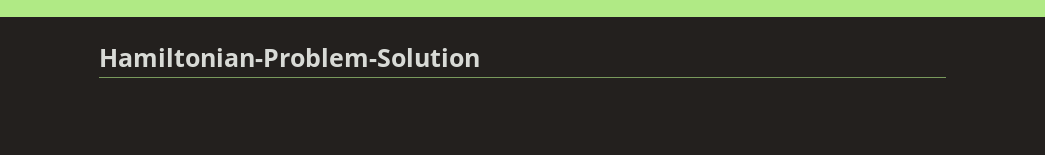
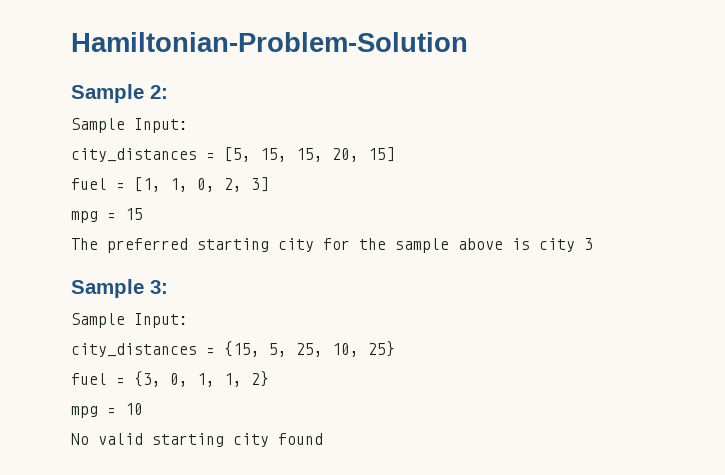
(480, 57) none -> [71,84,168,103] [71,118,188,133] [71,147,395,162] [71,177,269,192] [71,208,143,223] [71,238,593,253] [71,279,168,298] [71,313,188,328] [71,341,395,357] [71,371,269,387] [71,403,143,418] [71,433,323,447] // Sample 2: // Sample Input: // city_distances = [5, 15, 15, 20, 15] // fuel = [1, 1, 0, 2, 3] // mpg = 15 // The preferred starting city for the sample above is city 3 // Sample 3: // Sample Input: // city_distances = {15, 5, 25, 10, 25} // fuel = {3, 0, 1, 1, 2} // mpg = 10 // No valid starting city found

